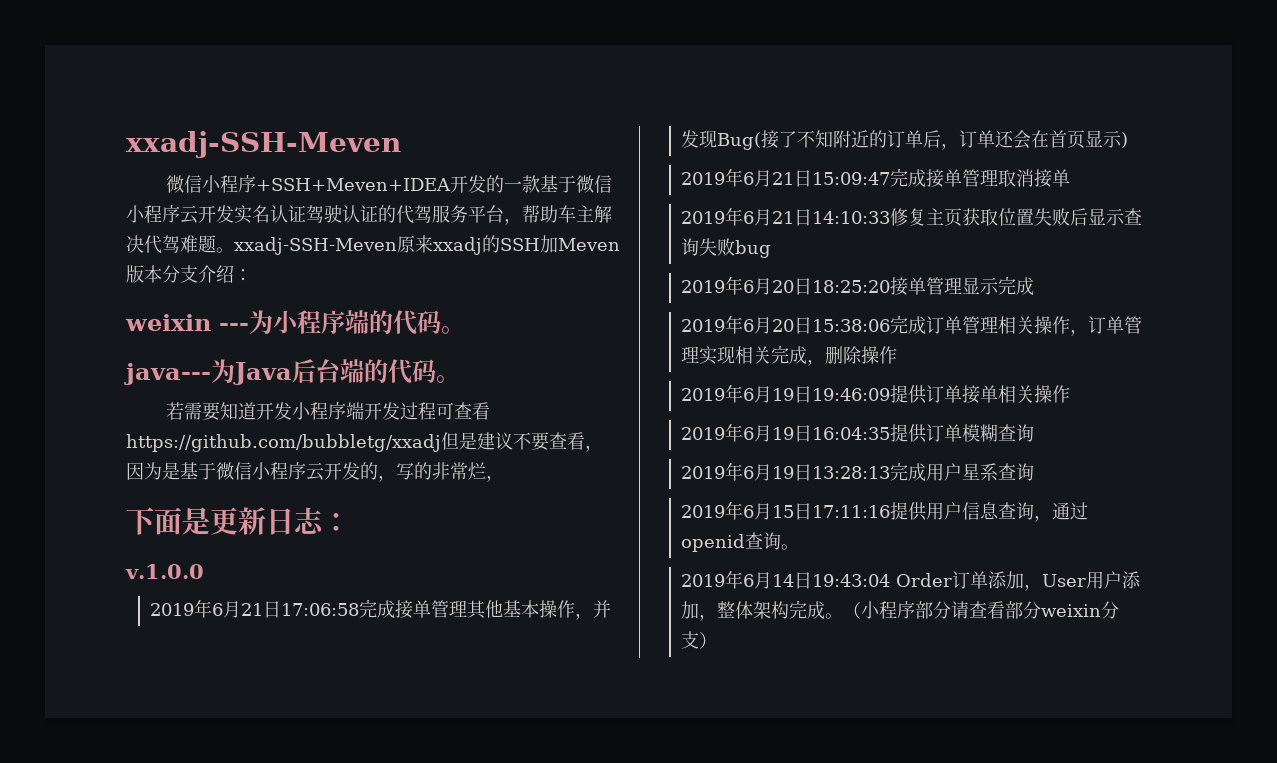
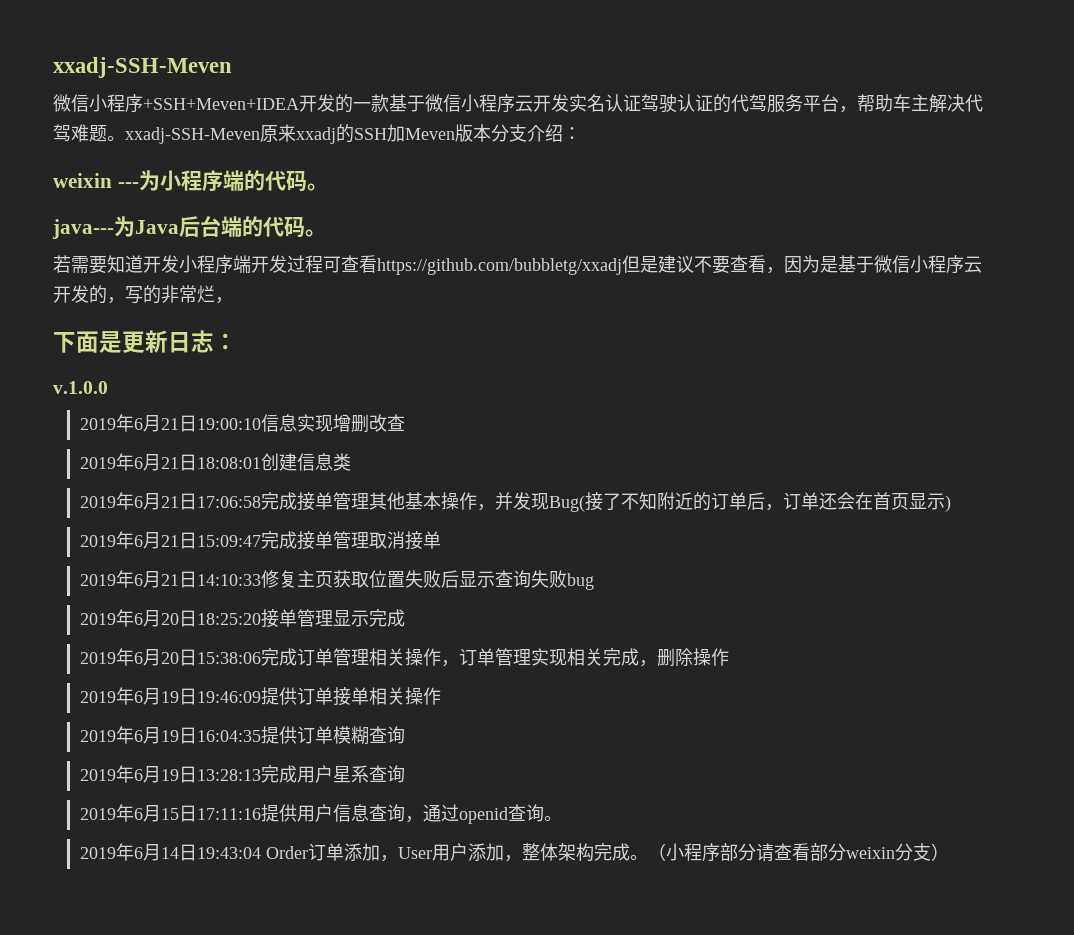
(204, 571) none -> [80,414,406,433] [80,453,352,471] // 2019年6月21日19:00:10信息实现增删改查 // 2019年6月21日18:08:01创建信息类

